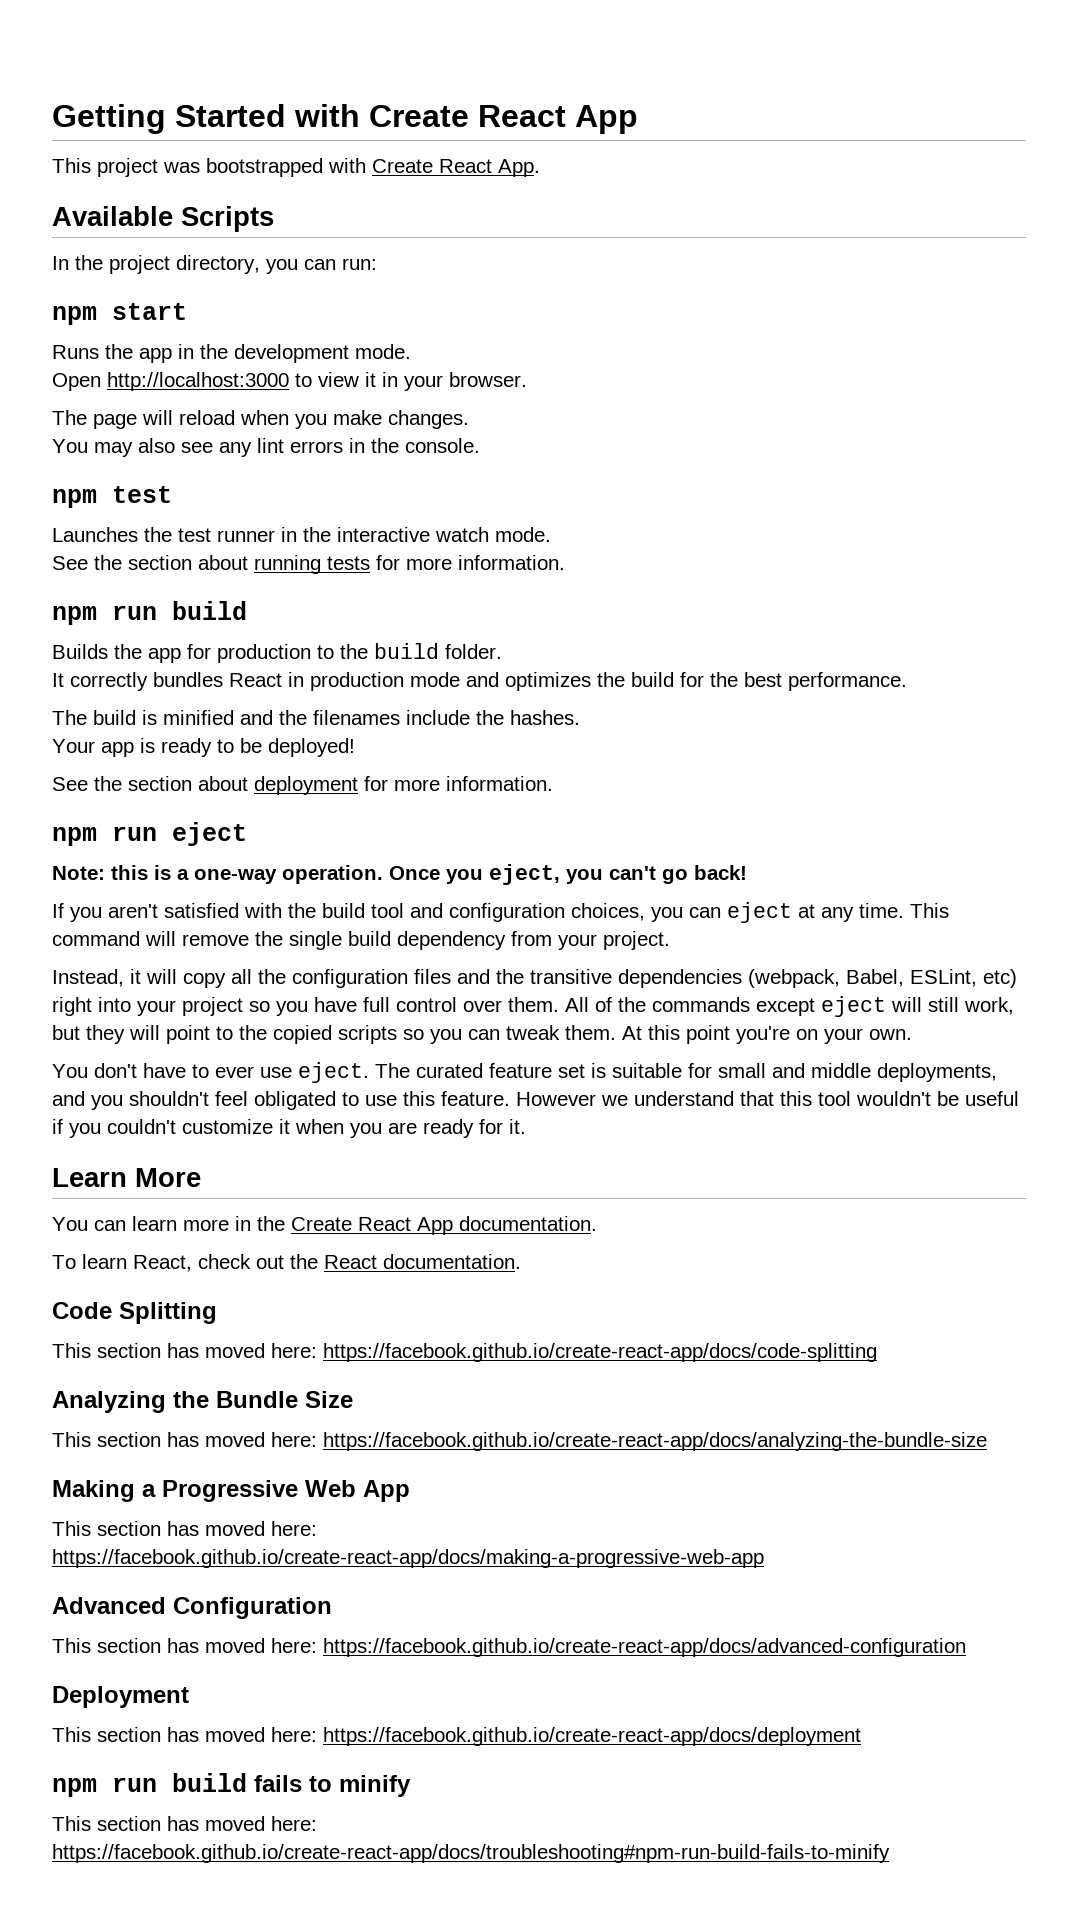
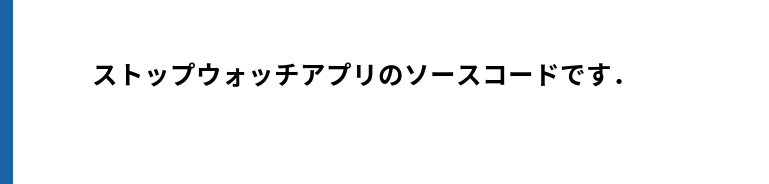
[52,104,638,134] [52,158,540,177] [52,206,274,232] [52,255,377,274] [52,303,187,325] [52,344,411,363] [52,372,527,391] [52,410,469,429] [52,438,480,457] [52,486,172,508] [52,527,551,542] [52,555,565,574] [52,601,247,625] [52,643,502,663] [52,672,907,691] [52,710,580,725] [52,738,355,757] [52,776,553,795] [52,822,247,846] [52,864,747,885] [52,902,949,923] [52,931,670,950] [52,969,1017,988] [52,996,1014,1017] [52,1025,912,1044] [52,1062,997,1083] [52,1091,1019,1110] [52,1119,526,1138] [52,1168,201,1187] [52,1216,597,1235] [52,1254,521,1272] [52,1302,217,1324] [52,1343,877,1362] [52,1391,353,1413] [52,1432,987,1451] [52,1480,410,1502] [52,1521,317,1536] [52,1549,764,1568] [52,1597,332,1619] [52,1638,966,1657] [52,1686,189,1708] [52,1727,861,1746] [52,1773,411,1797] [52,1816,317,1831] [52,1844,890,1863] Getting Started with Create React App // This project was bootstrapped with Create React App. // Available Scripts // In the project directory, you can run: // npm start // Runs the app in the development mode. // Open http://localhost:3000 to view it in your browser. // The page will reload when you make changes. // You may also see any lint errors in the console. // npm test // Launches the test runner in the interactive watch mode. // See the section about running tests for more information. // npm run build // Builds the app for production to the build folder. // It correctly bundles React in production mode and optimizes the build for the best performance. // The build is minified and the filenames include the hashes. // Your app is ready to be deployed! // See the section about deployment for more information. // npm run eject // Note: this is a one-way operation. Once you eject, you can't go back! // If you aren't satisfied with the build tool and configuration choices, you can eject at any time. This command will remove the single build dependency from your project. // Instead, it will copy all the configuration files and the transitive dependencies (webpack, Babel, ESLint, etc) right into your project so you have full control over them. All of the commands except eject will still work, but they will point to the copied scripts so you can tweak them. At this point you're on your own. // You don't have to ever use eject. The curated feature set is suitable for small and middle deployments, and you shouldn't feel obligated to use this feature. However we understand that this tool wouldn't be useful if you couldn't customize it when you are ready for it. // Learn More // You can learn more in the Create React App documentation. // To learn React, check out the React documentation. // Code Splitting // This section has moved here: https://facebook.github.io/create-react-app/docs/code-splitting // Analyzing the Bundle Size // This section has moved here: https://facebook.github.io/create-react-app/docs/analyzing-the-bundle-size // Making a Progressive Web App // This section has moved here: https://facebook.github.io/create-react-app/docs/making-a-progressive-web-app // Advanced Configuration // This section has moved here: https://facebook.github.io/create-react-app/docs/advanced-configuration // Deployment // This section has moved here: https://facebook.github.io/create-react-app/docs/deployment // npm run build fails to minify // This section has moved here: https://facebook.github.io/create-react-app/docs/troubleshooting#npm-run-build-fails-to-minify -> [92,62,638,87] ストップウォッチアプリのソースコードです．

